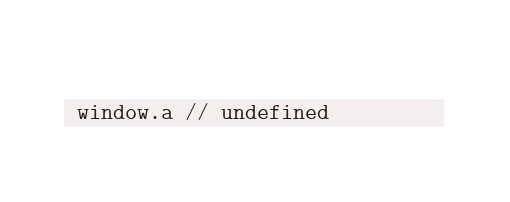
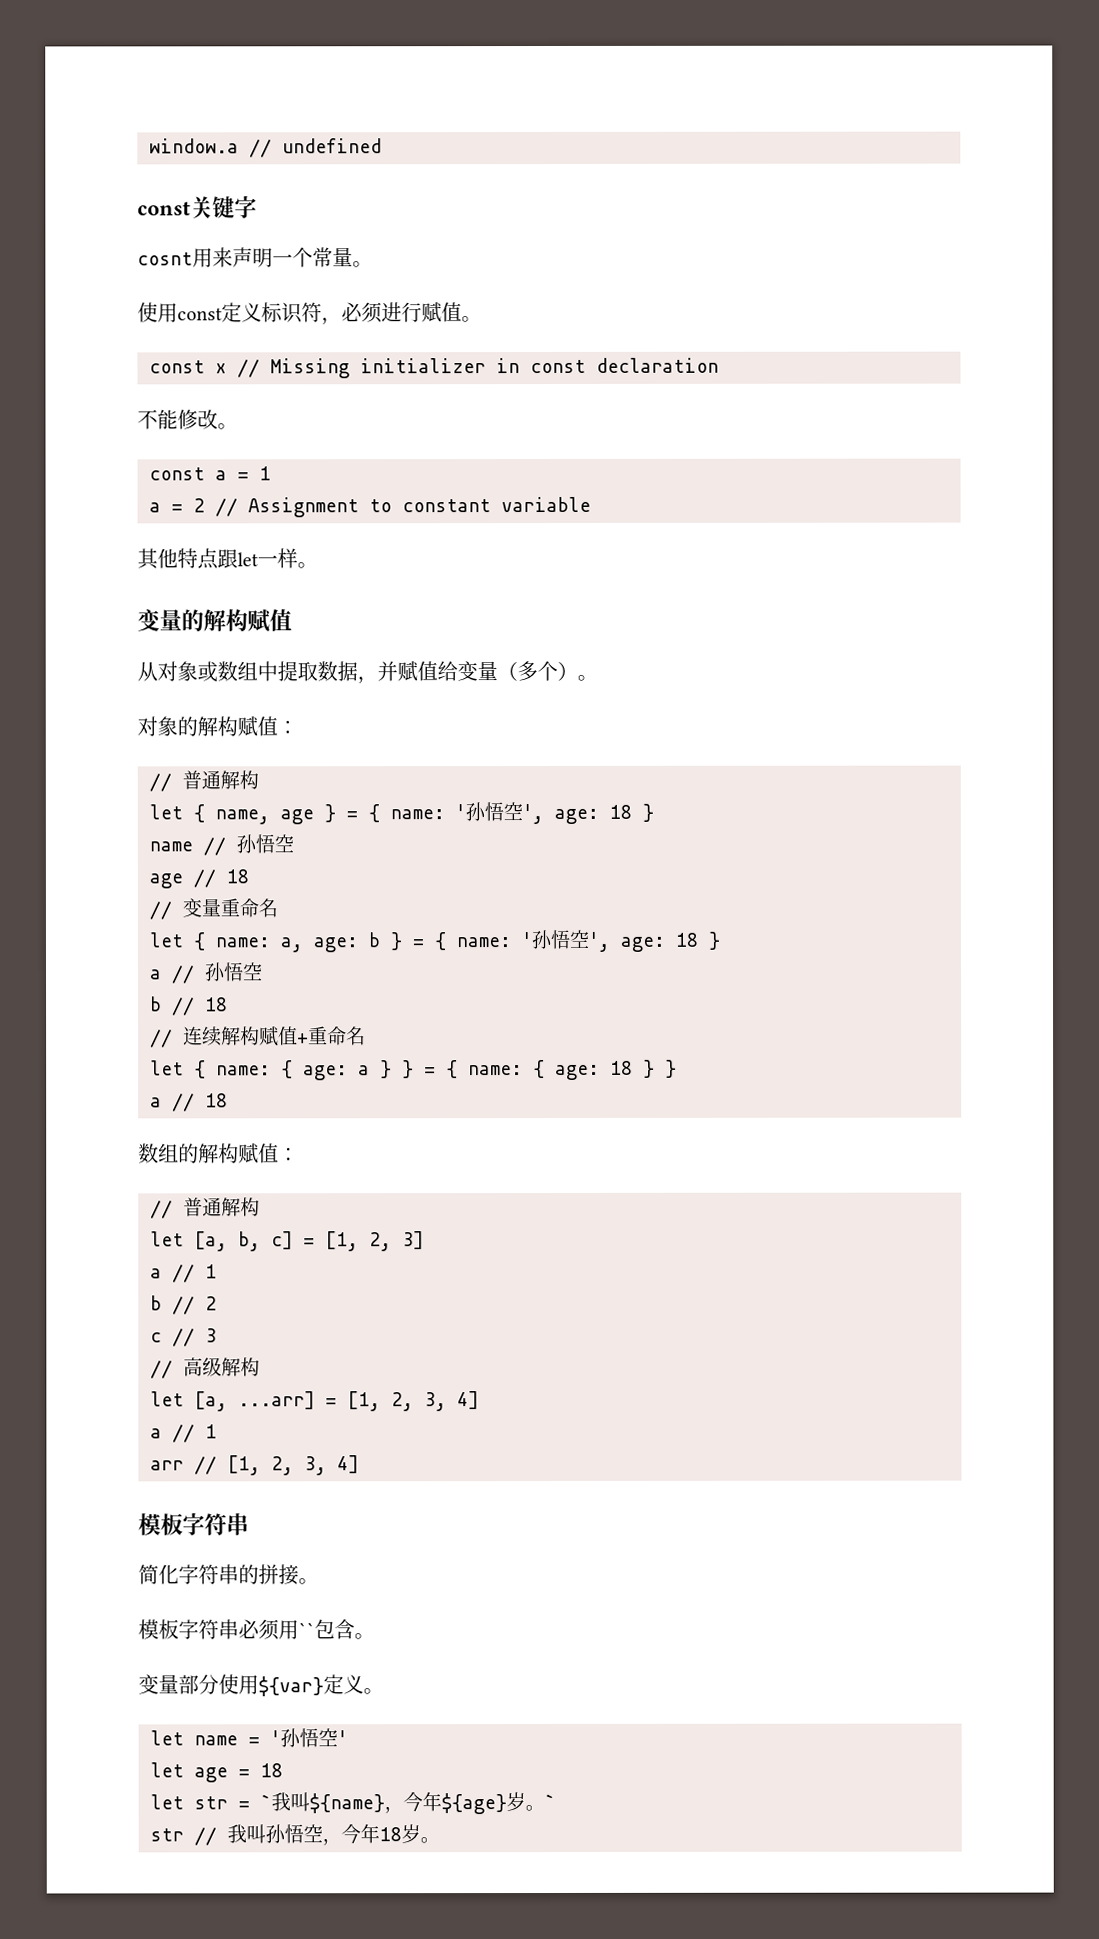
(329, 112) none -> [137,195,257,219] [137,247,373,268] [137,302,482,326] [149,357,719,379] [137,409,238,430] [149,466,271,481] [149,496,591,518] [137,548,318,570] [137,609,292,633] [137,660,598,685] [137,716,298,737] [149,770,259,792] [149,802,654,825] [149,834,294,856] [149,869,249,889] [149,898,278,920] [149,929,720,953] [149,962,263,984] [150,996,228,1016] [150,1026,366,1048] [150,1059,677,1081] [150,1093,228,1112] [138,1143,299,1164] [150,1197,260,1219] [150,1231,424,1252] [150,1264,217,1283] [150,1295,217,1315] [150,1328,217,1347] [150,1357,260,1379] [150,1391,479,1412] [150,1424,217,1443] [150,1455,359,1476] [138,1512,249,1536] [138,1564,319,1586] [138,1619,375,1641] [138,1674,384,1697] [150,1728,348,1748] [150,1762,283,1783] [150,1792,556,1815] [150,1824,440,1846] // const关键字 // cosnt用来声明一个常量。 // 使用const定义标识符，必须进行赋值。 // const x // Missing initializer in const declaration // 不能修改。 // const a = 1 // a = 2 // Assignment to constant variable // 其他特点跟let一样。 // 变量的解构赋值 // 从对象或数组中提取数据，并赋值给变量（多个）。 // 对象的解构赋值： // // 普通解构 // let { name, age } = { name: '孙悟空', age: 18 } // name // 孙悟空 // age // 18 // // 变量重命名 // let { name: a, age: b } = { name: '孙悟空', age: 18 } // a // 孙悟空 // b // 18 // // 连续解构赋值+重命名 // let { name: { age: a } } = { name: { age: 18 } } // a // 18 // 数组的解构赋值： // // 普通解构 // let [a, b, c] = [1, 2, 3] // a // 1 // b // 2 // c // 3 // // 高级解构 // let [a, ...arr] = [1, 2, 3, 4] // a // 1 // arr // [1, 2, 3, 4] // 模板字符串 // 简化字符串的拼接。 // 模板字符串必须用``包含。 // 变量部分使用${var}定义。 // let name = '孙悟空' // let age = 18 // let str = `我叫${name}，今年${age}岁。` // str // 我叫孙悟空，今年18岁。

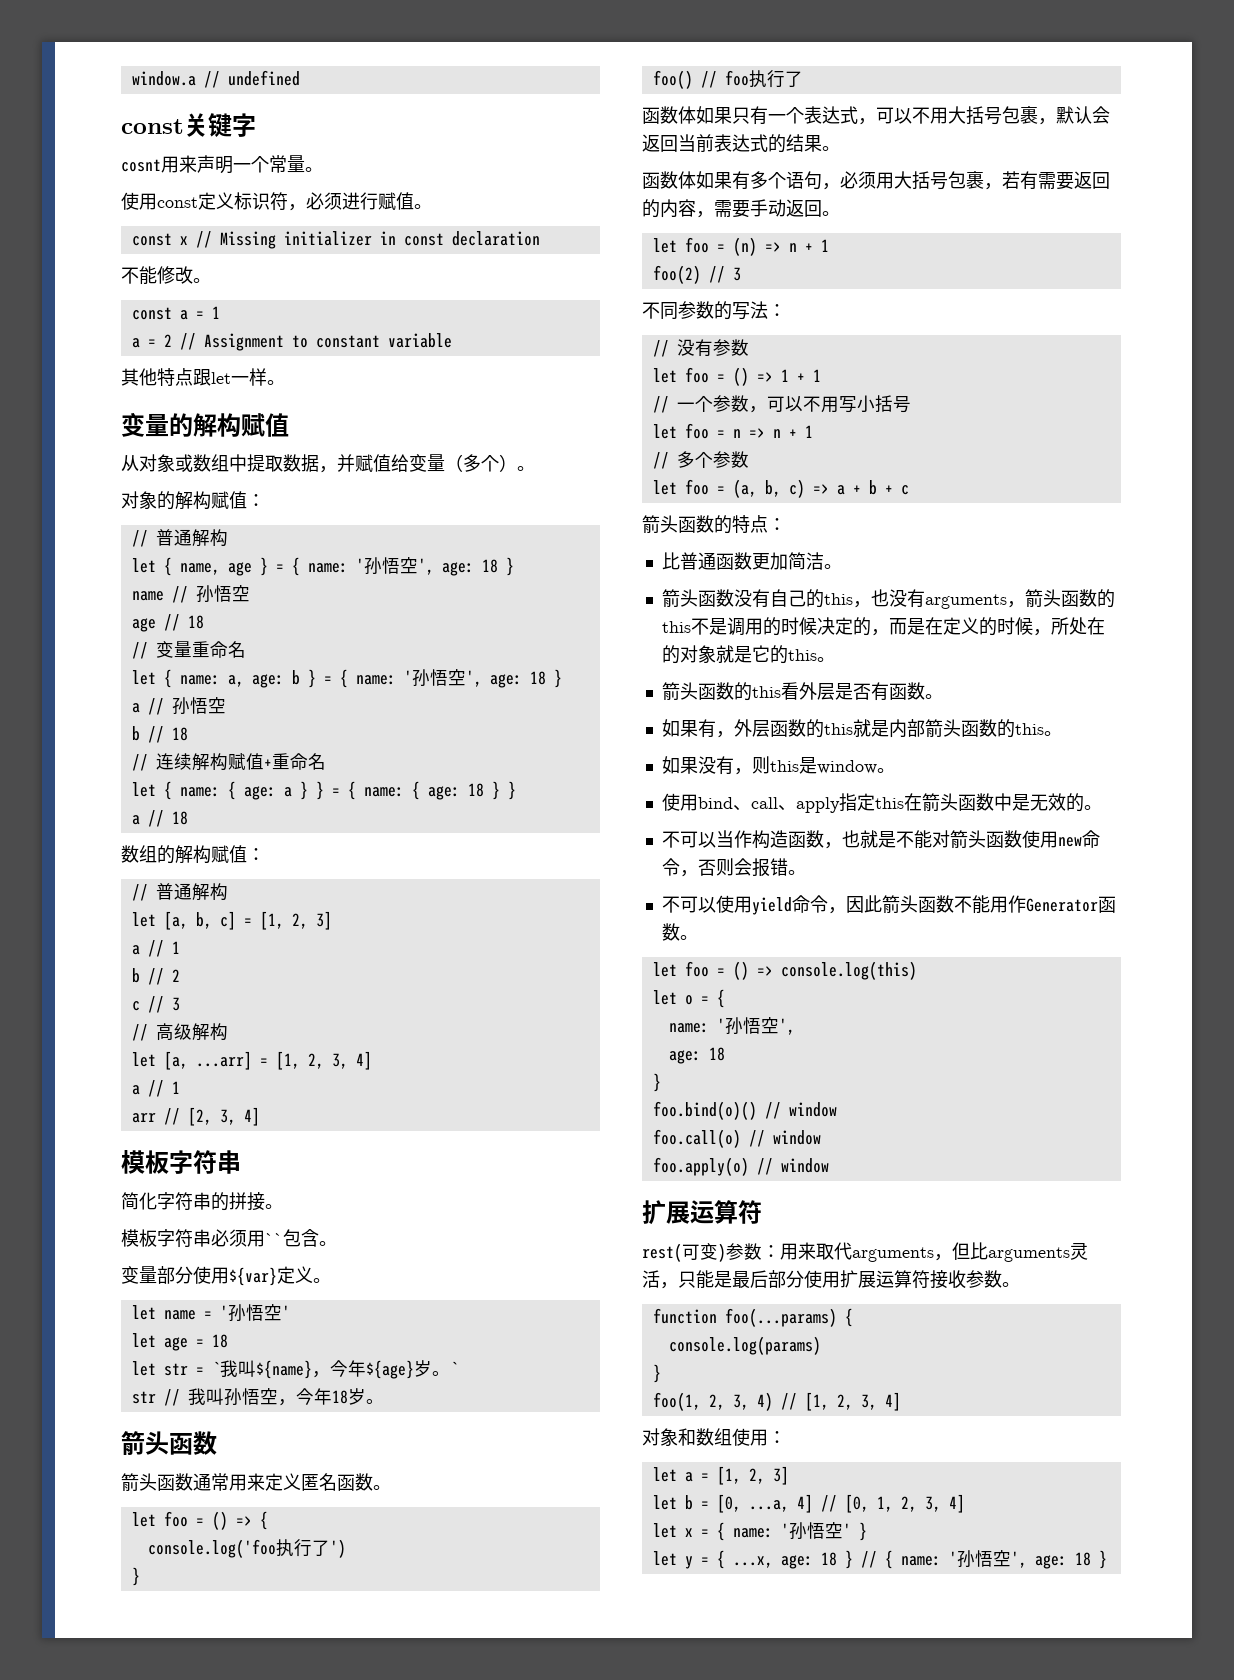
[227,1455,294,1476] [1, 2, -> [187,1107,212,1126] [2,
(440, 1840) none -> [121,1431,217,1455] [121,1473,391,1491] [131,1511,268,1530] [147,1539,346,1558] [131,1567,140,1586] [652,70,803,89] [642,106,1110,125] [642,134,840,153] [642,171,1110,190] [642,199,840,218] [652,237,829,256] [652,265,741,284] [642,301,786,320] [652,339,749,357] [652,367,821,386] [652,395,911,413] [652,423,813,439] [652,451,749,469] [652,479,909,498] [642,515,786,534] [661,552,842,570] [661,589,1115,609] [661,617,1105,636] [661,645,835,664] [661,682,943,701] [661,719,1062,738] [661,756,895,775] [661,793,1102,813] [661,830,1100,849] [661,858,806,877] [661,895,1116,915] [661,923,698,941] [652,961,917,980] [652,989,725,1008] [668,1017,795,1035] [668,1047,725,1064] [652,1073,661,1092] [652,1101,837,1120] [652,1129,821,1148] [652,1157,829,1176] [642,1200,762,1225] [642,1242,1088,1262] [642,1270,1020,1289] [652,1308,853,1327] [668,1336,821,1355] [652,1364,661,1383] [652,1392,901,1411] [642,1428,786,1446] [652,1466,789,1485] [652,1494,965,1513] [652,1522,867,1541] [652,1550,1107,1569] // 箭头函数 // 箭头函数通常用来定义匿名函数。 // let foo = () => { // console.log('foo执行了') // } // foo() // foo执行了 // 函数体如果只有一个表达式，可以不用大括号包裹，默认会返回当前表达式的结果。 // 函数体如果有多个语句，必须用大括号包裹，若有需要返回的内容，需要手动返回。 // let foo = (n) => n + 1 // foo(2) // 3 // 不同参数的写法： // // 没有参数 // let foo = () => 1 + 1 // // 一个参数，可以不用写小括号 // let foo = n => n + 1 // // 多个参数 // let foo = (a, b, c) => a + b + c // 箭头函数的特点： // 比普通函数更加简洁。 // 箭头函数没有自己的this，也没有arguments，箭头函数的this不是调用的时候决定的，而是在定义的时候，所处在的对象就是它的this。 // 箭头函数的this看外层是否有函数。 // 如果有，外层函数的this就是内部箭头函数的this。 // 如果没有，则this是window。 // 使用bind、call、apply指定this在箭头函数中是无效的。 // 不可以当作构造函数，也就是不能对箭头函数使用new命令，否则会报错。 // 不可以使用yield命令，因此箭头函数不能用作Generator函数。 // let foo = () => console.log(this) // let o = { // name: '孙悟空', // age: 18 // } // foo.bind(o)() // window // foo.call(o) // window // foo.apply(o) // window // 扩展运算符 // rest(可变)参数：用来取代arguments，但比arguments灵活，只能是最后部分使用扩展运算符接收参数。 // function foo(...params) { // console.log(params) // } // foo(1, 2, 3, 4) // [1, 2, 3, 4] // 对象和数组使用： // let a = [1, 2, 3] // let b = [0, ...a, 4] // [0, 1, 2, 3, 4] // let x = { name: '孙悟空' } // let y = { ...x, age: 18 } // { name: '孙悟空', age: 18 }

